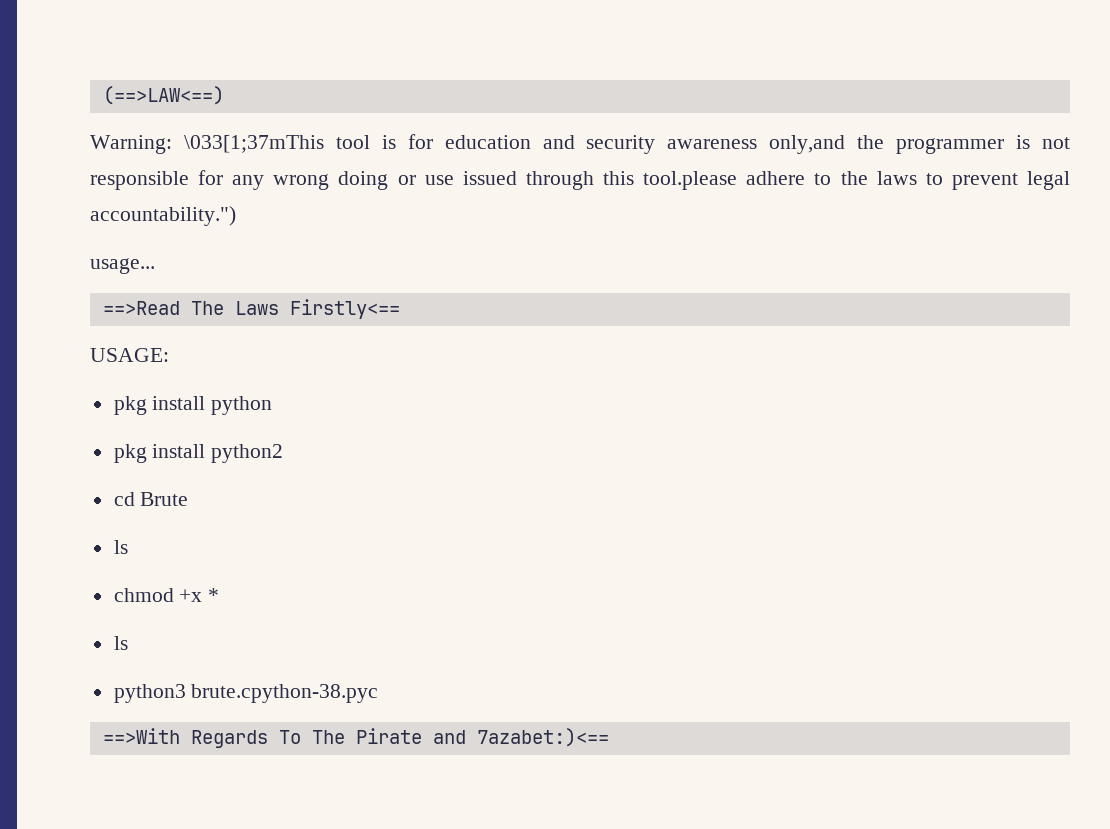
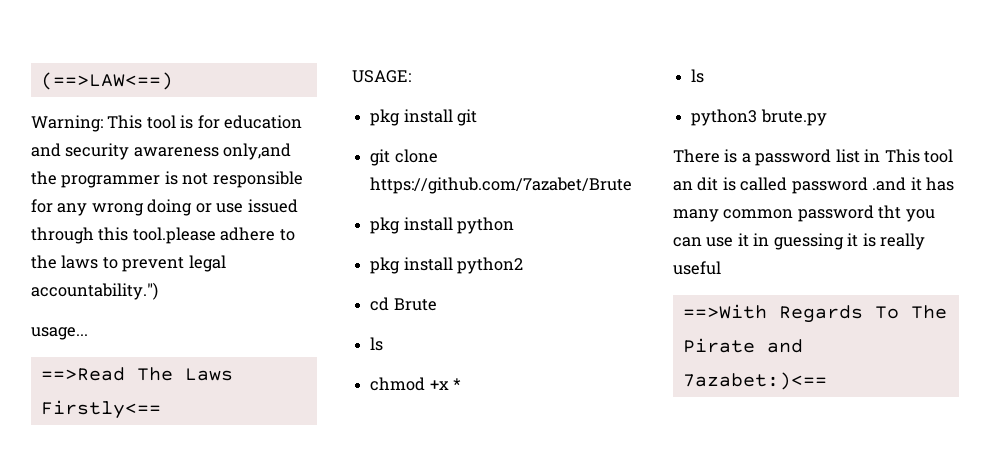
[183,135,324,153] \033[1;37mThis -> [107,115,143,129] This
(169, 355) none -> [370,109,478,126] [370,149,438,166] [370,177,633,194] // pkg install git // git clone https://github.com/7azabet/Brute
[191,684,379,703] brute.cpython-38.pyc -> [760,109,827,126] [673,149,954,166] [673,177,955,194] [673,205,935,222] [673,233,926,250] [673,261,721,275] brute.py // There is a password list in This tool an dit is called password .and it has many common password tht you can use it in guessing it is really useful

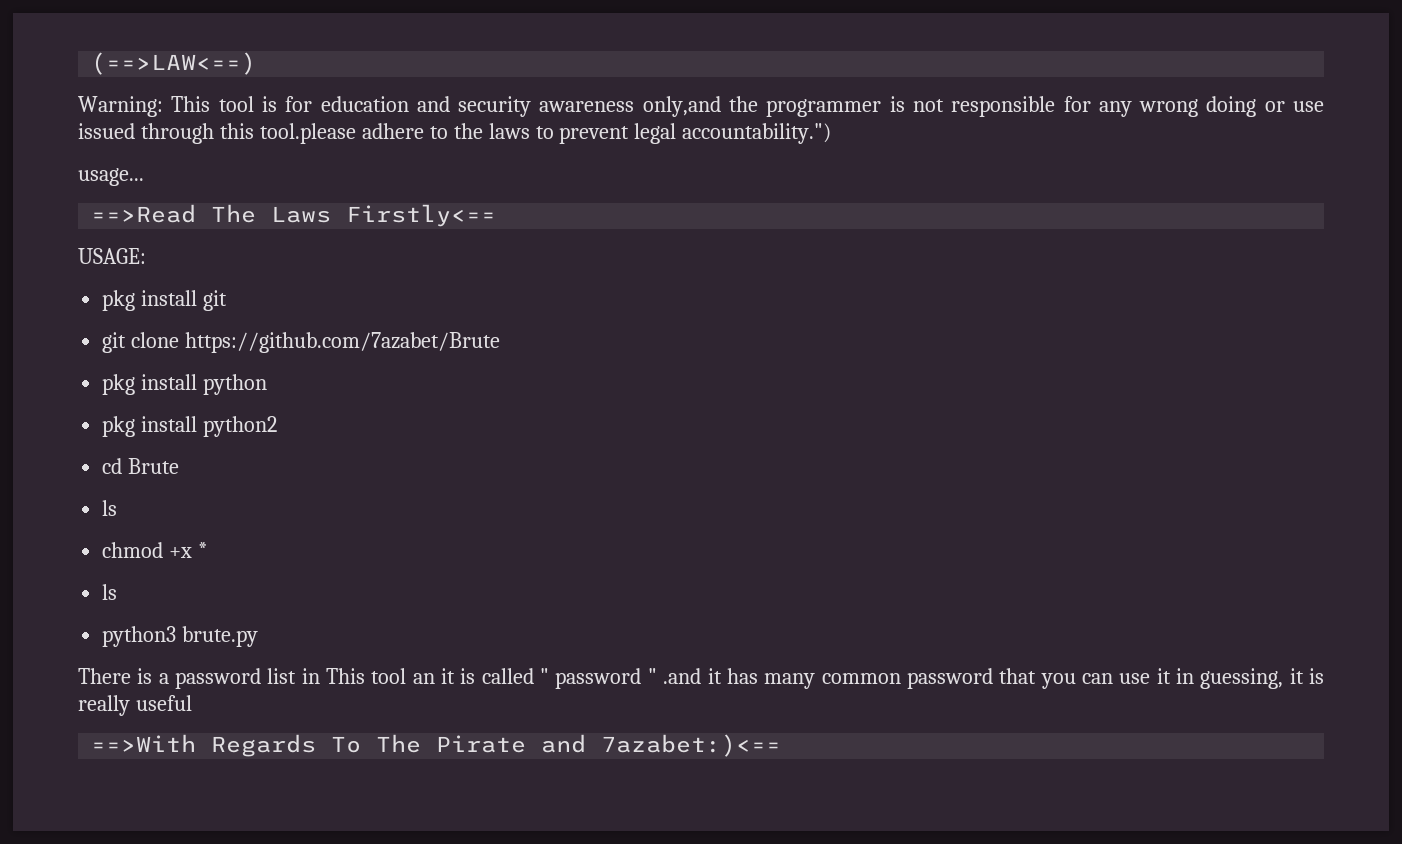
[697,177,719,191] dit -> [441,668,456,684] it
[791,177,868,194] password -> [540,668,657,689] " password "
[878,205,902,219] tht -> [999,668,1037,684] that
[773,233,844,250] guessing -> [1200,668,1284,689] guessing,

